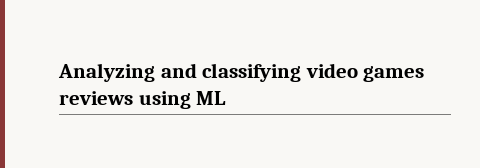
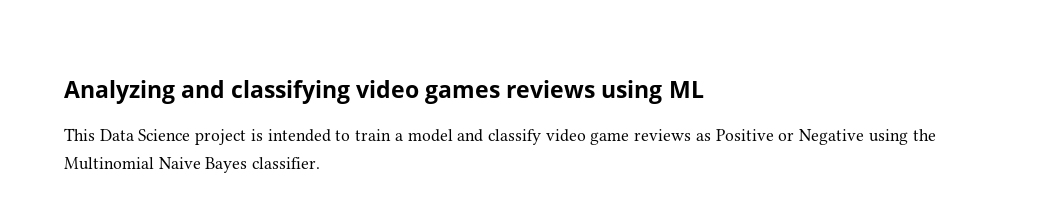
(227, 98) none -> [64,128,936,145] [64,157,321,173] // This Data Science project is intended to train a model and classify video game reviews as Positive or Negative using the Multinomial Naive Bayes classifier.

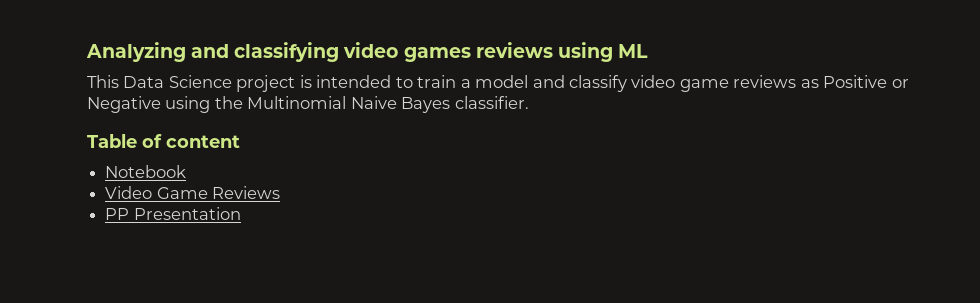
(321, 163) none -> [87,134,240,148] [105,165,187,178] [105,186,281,199] [105,207,241,220] // Table of content // Notebook // Video Game Reviews // PP Presentation

